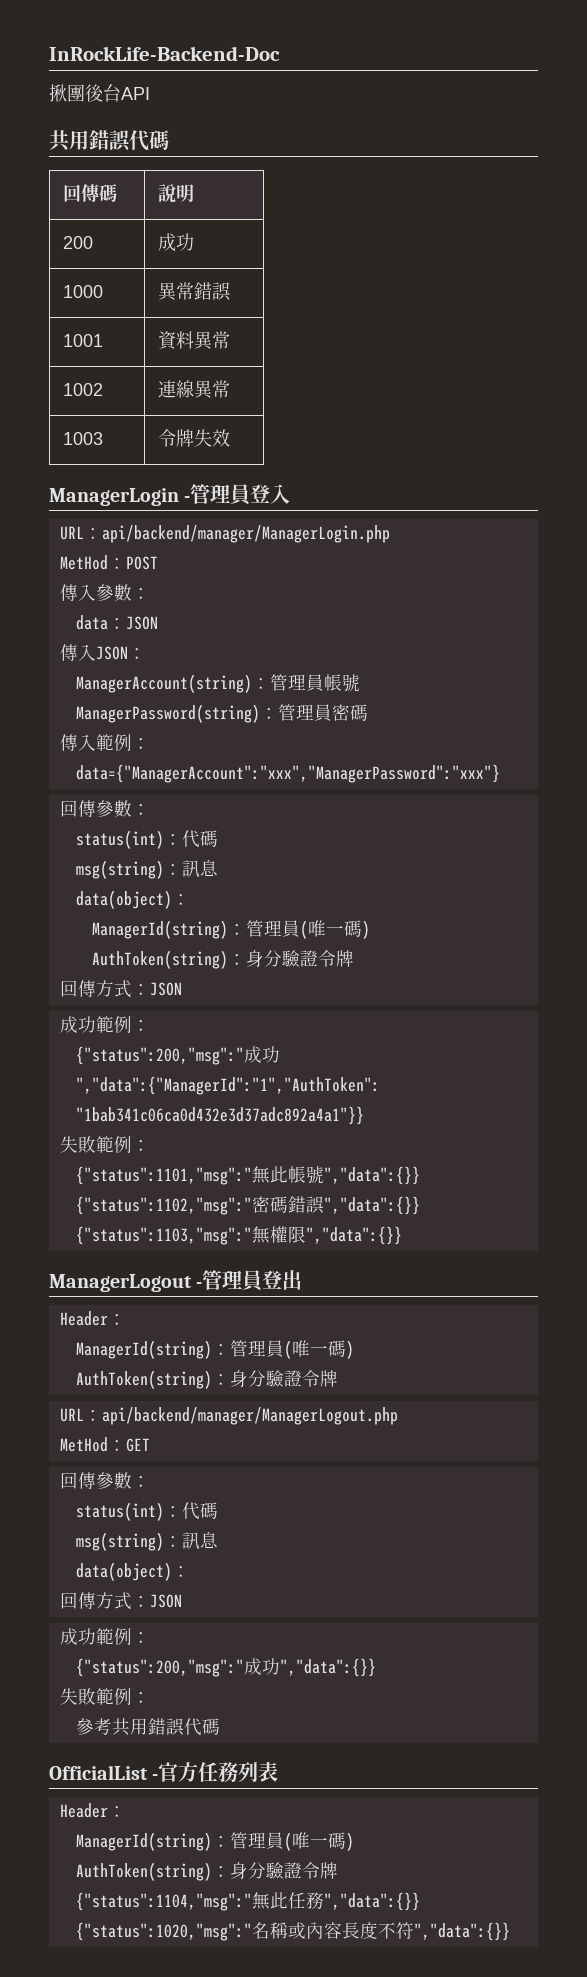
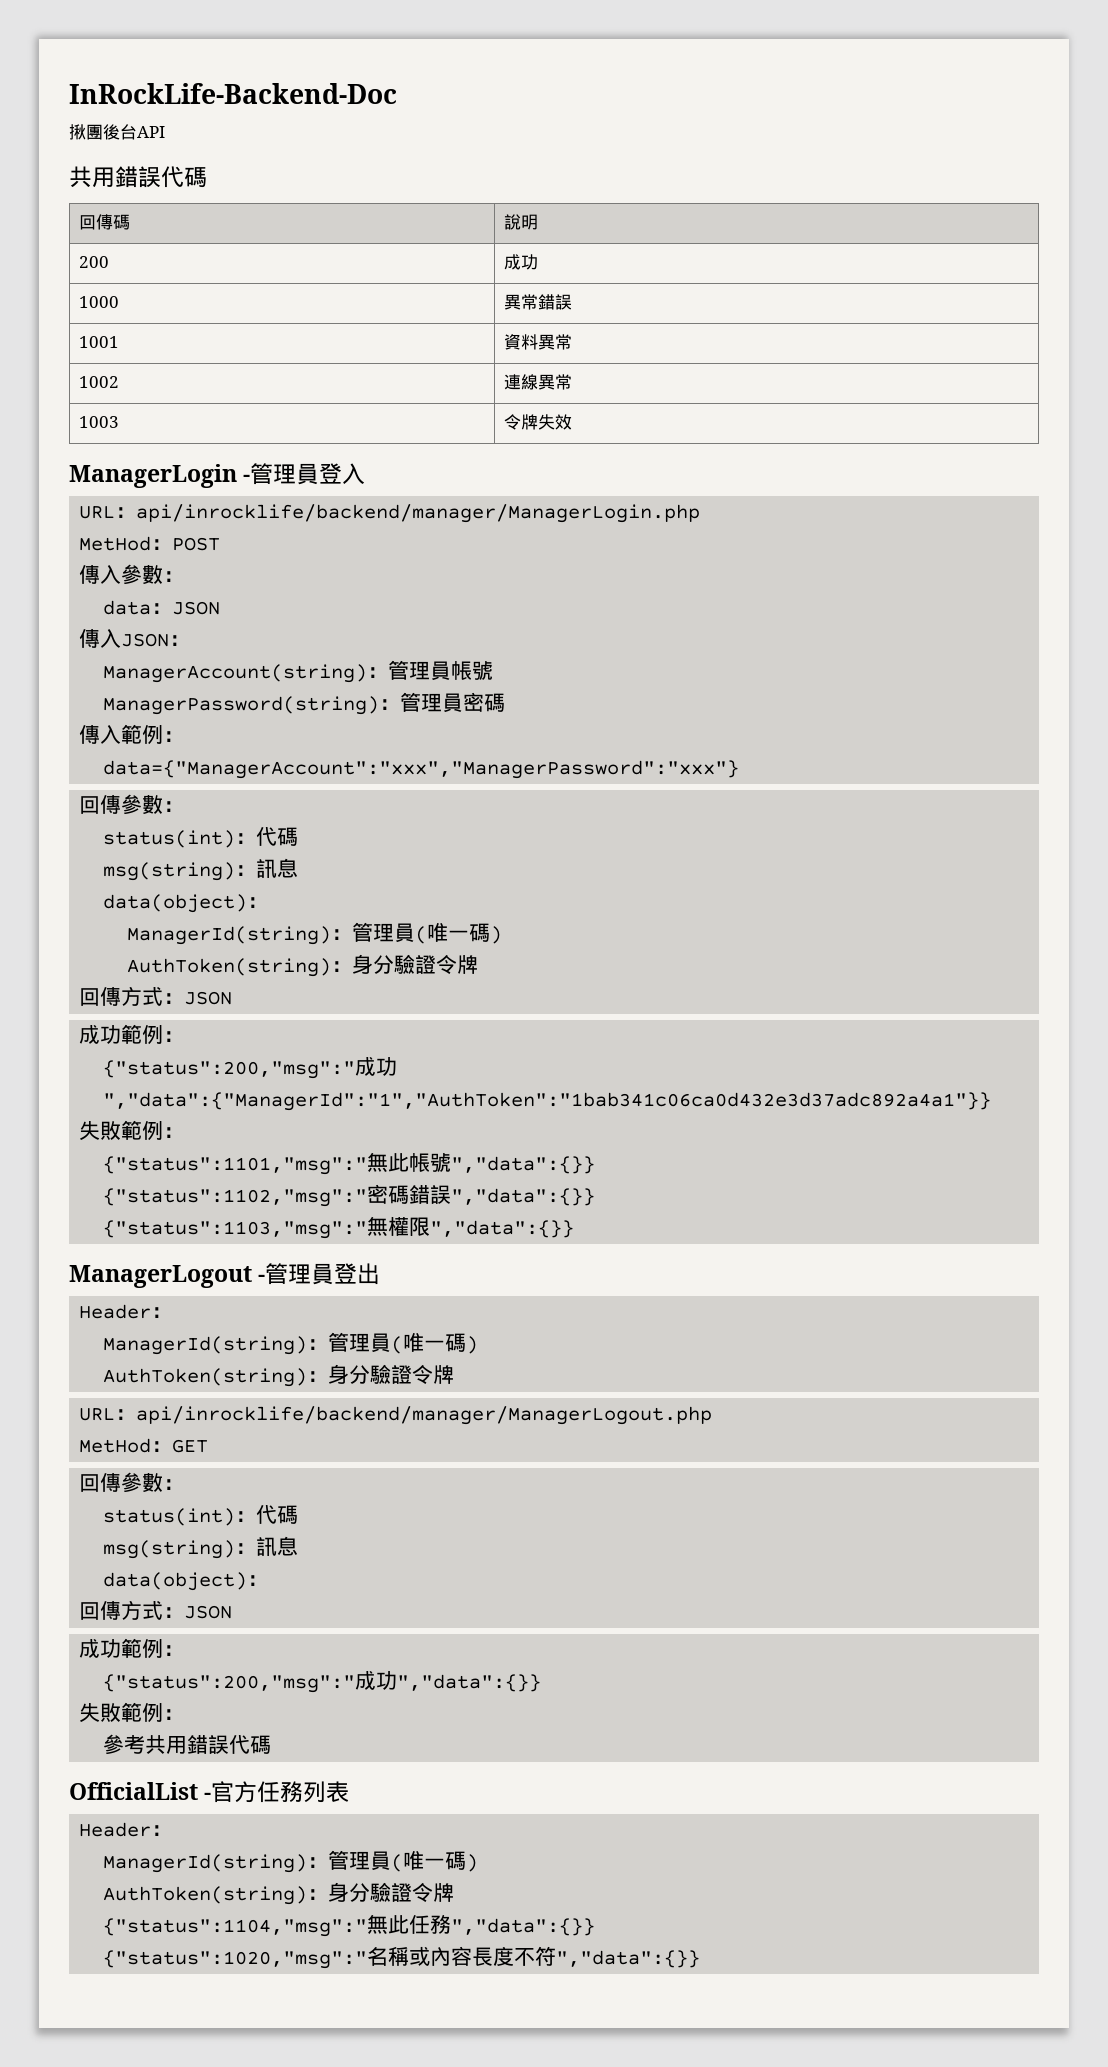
[101,525,390,543] api/backend/manager/ManagerLogin.php -> [136,504,701,523] api/inrocklife/backend/manager/ManagerLogin.php
[101,1407,398,1425] api/backend/manager/ManagerLogout.php -> [136,1406,713,1425] api/inrocklife/backend/manager/ManagerLogout.php

